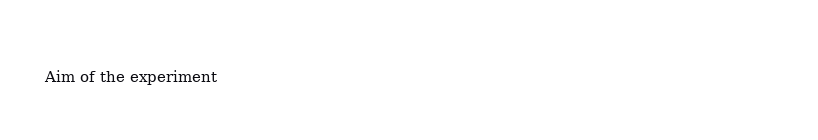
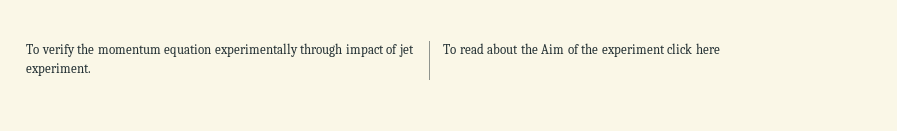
(44, 76) none -> [26,43,414,57] [26,63,91,76] [443,43,538,54] To verify the momentum equation experimentally through impact of jet experiment. // To read about the
(217, 77) none -> [667,43,720,54] click here

